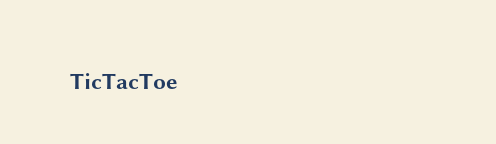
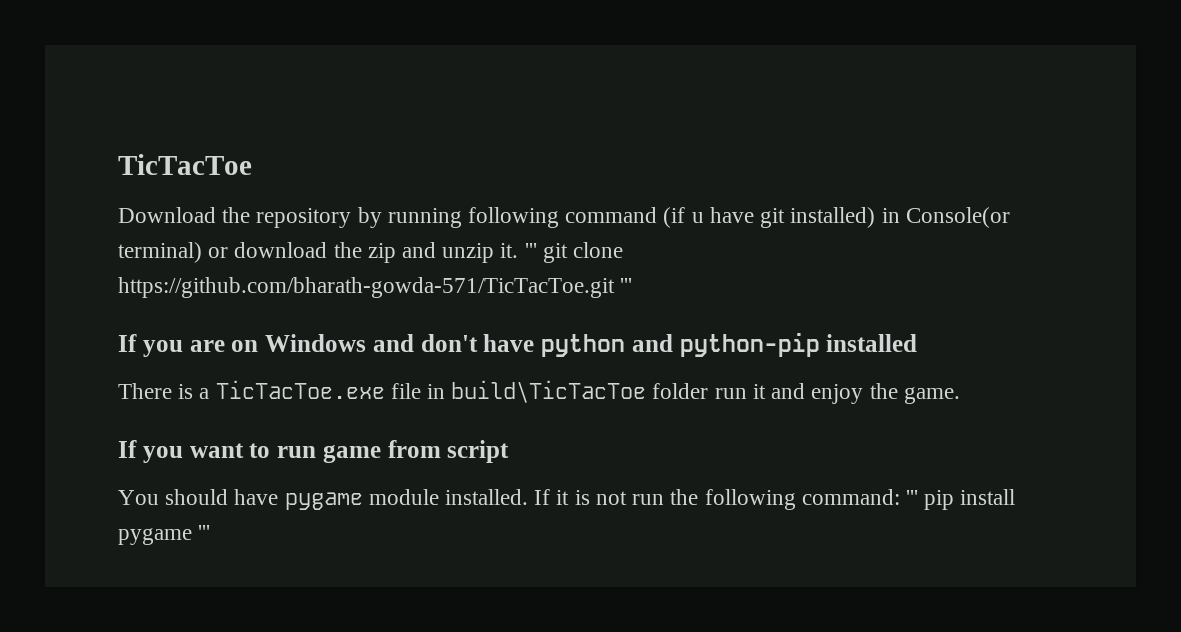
(178, 81) none -> [118,207,1010,228] [118,242,624,263] [118,277,633,298] [118,333,918,357] [118,380,960,404] [118,440,510,463] [118,489,1016,510] [118,525,211,545] // Download the repository by running following command (if u have git installed) in Console(or terminal) or download the zip and unzip it. ''' git clone https://github.com/bharath-gowda-571/TicTacToe.git ''' // If you are on Windows and don't have python and python-pip installed // There is a TicTacToe.exe file in build\TicTacToe folder run it and enjoy the game. // If you want to run game from script // You should have pygame module installed. If it is not run the following command: ''' pip install pygame '''

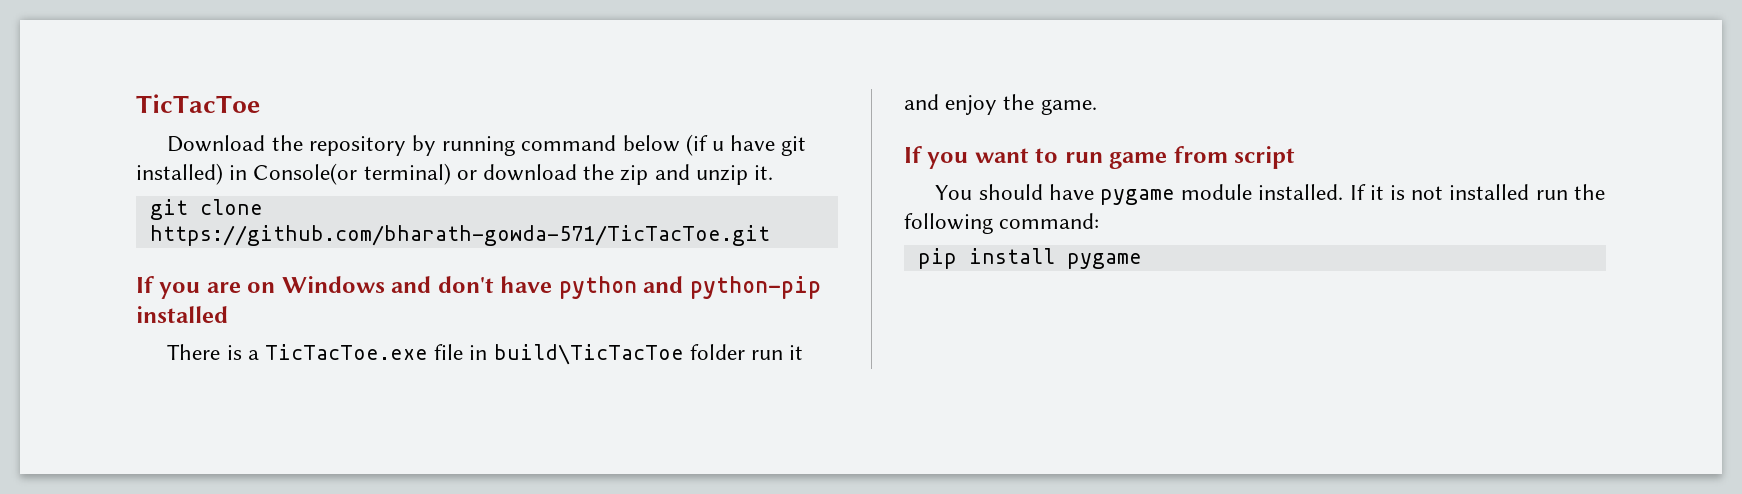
[468,207,658,228] following command -> [521,135,680,152] command below
[524,243,537,258] ''' -> (774, 172) //
[620,278,633,293] ''' -> (770, 235) none
(627, 498) none -> [1449,184,1530,200] installed
[905,490,918,505] ''' -> (1100, 221) //
[198,525,211,540] ''' -> (1142, 261) none

